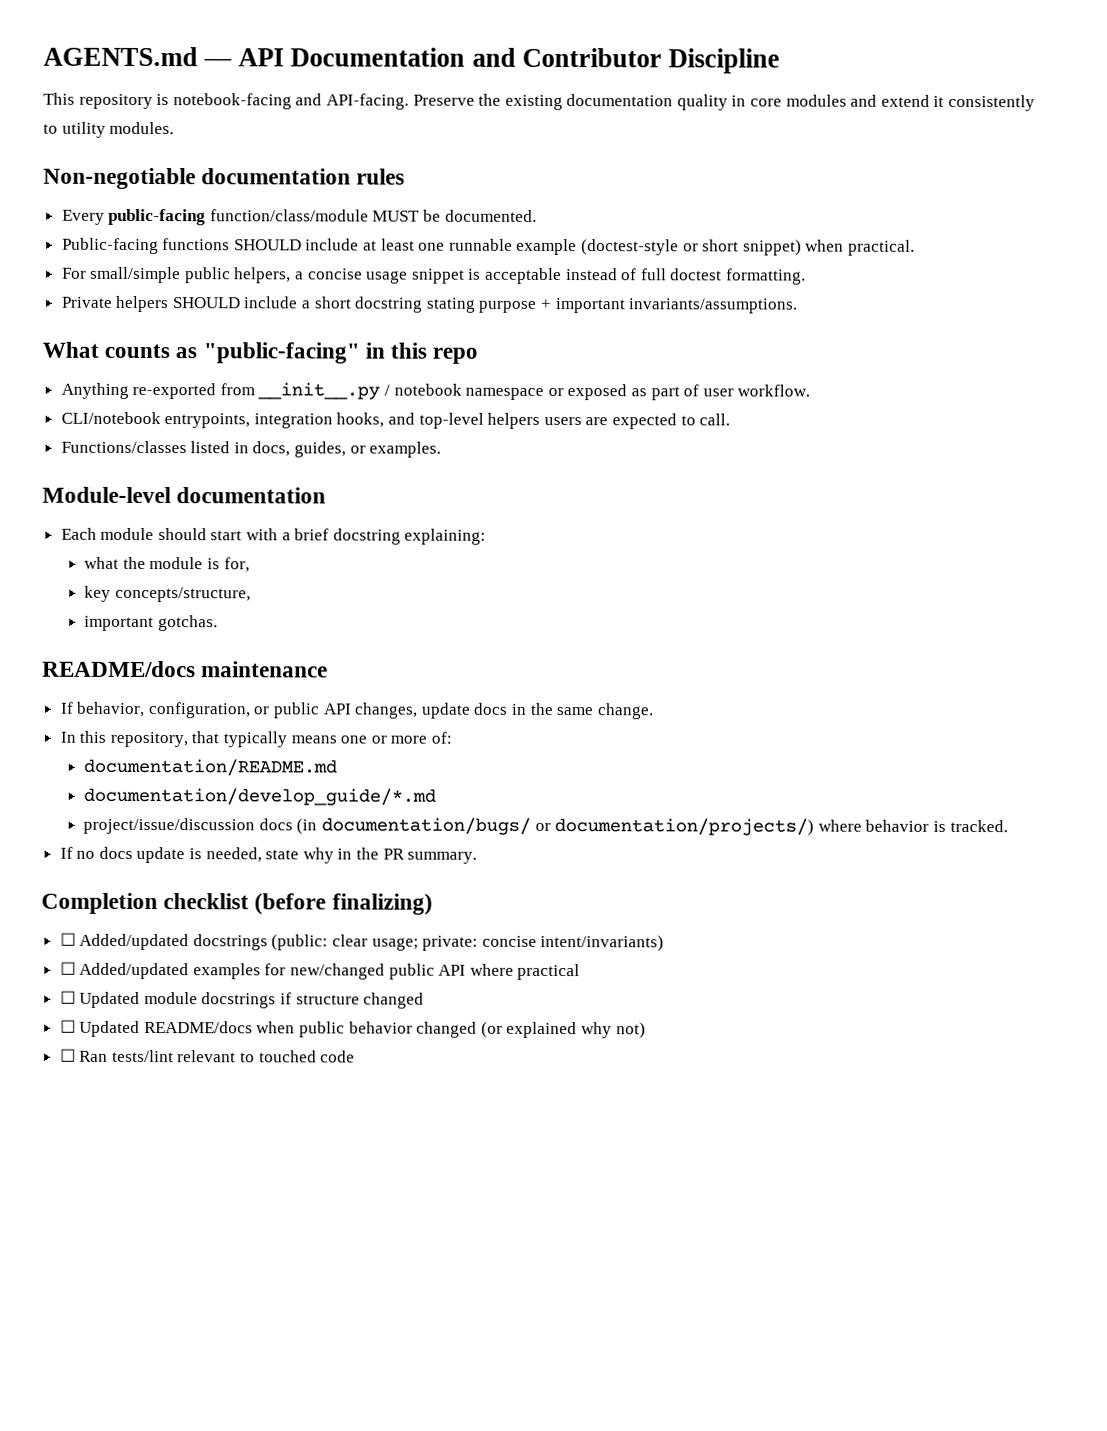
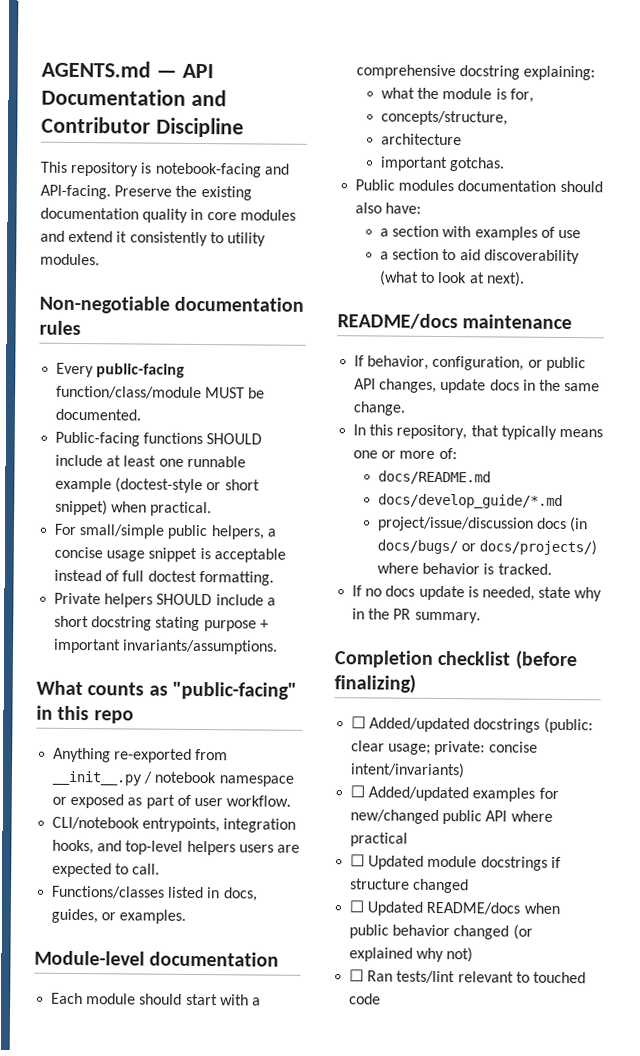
[294,528,330,541] brief -> [356,64,457,80] comprehensive
[84,585,112,602] key -> (534, 95) none
(251, 594) none -> [380,133,462,146] // architecture
(218, 623) none -> [355,179,603,193] [355,202,422,214] [379,225,581,241] [379,248,580,265] [378,270,525,287] // Public modules documentation should also have: // a section with examples of use // a section to aid discoverability (what to look at next).
[83,758,338,777] [83,787,437,806] documentation/README.md // documentation/develop_guide/*.md -> [377,470,491,485] [377,493,563,509] docs/README.md // docs/develop_guide/*.md
[321,817,815,836] documentation/bugs/ or documentation/projects/) -> [376,539,598,556] docs/bugs/ or docs/projects/)

